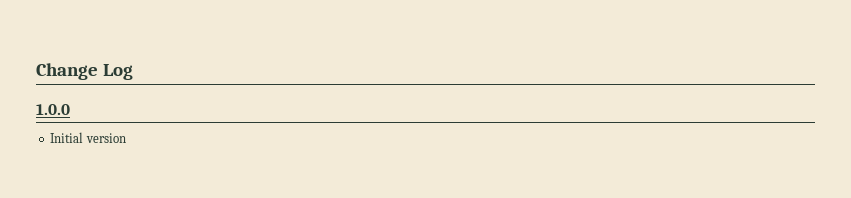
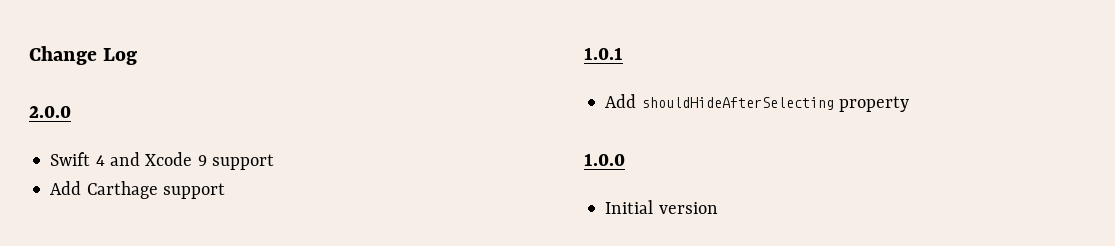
(133, 72) none -> [29,105,71,118] [50,152,274,170] [50,181,225,199] [584,47,623,60] [605,94,909,112] // 2.0.0 // Swift 4 and Xcode 9 support // Add Carthage support // 1.0.1 // Add shouldHideAfterSelecting property

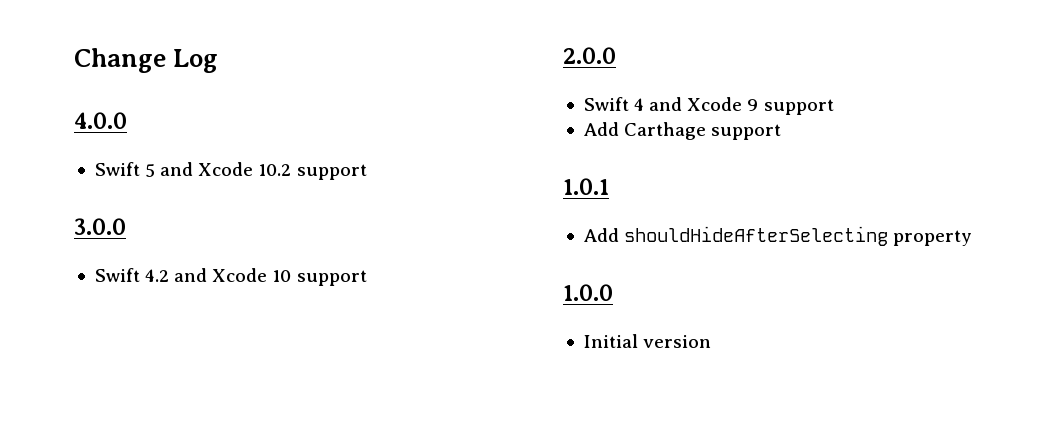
(138, 56) none -> [74,112,127,129] [94,162,367,180] [74,218,126,235] [94,268,367,286] // 4.0.0 // Swift 5 and Xcode 10.2 support // 3.0.0 // Swift 4.2 and Xcode 10 support

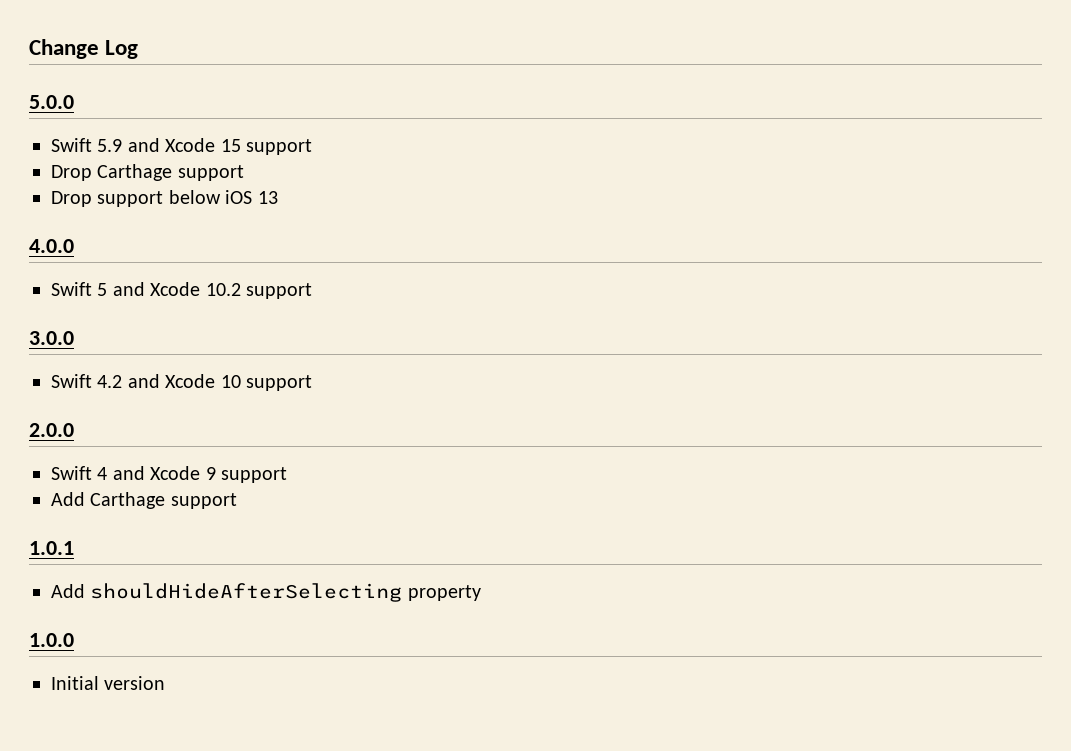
(219, 61) none -> [29,95,74,109] [51,138,312,155] [51,164,244,181] [51,190,278,207] // 5.0.0 // Swift 5.9 and Xcode 15 support // Drop Carthage support // Drop support below iOS 13

